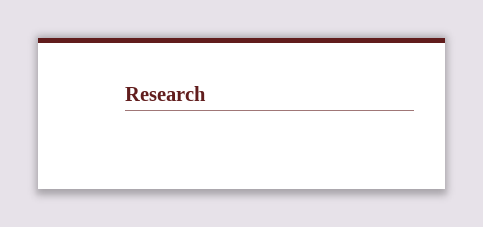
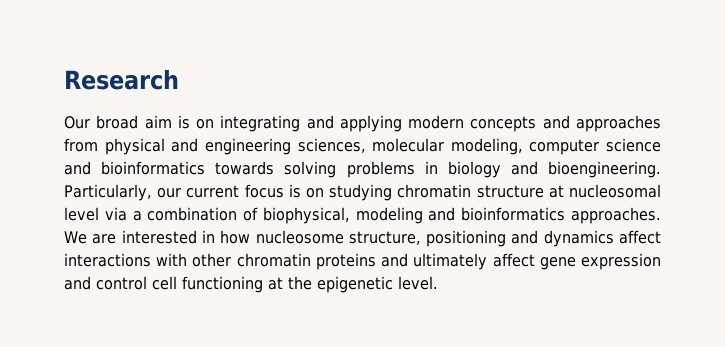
(206, 93) none -> [64,115,661,132] [64,138,661,155] [64,161,661,178] [64,184,661,201] [64,207,661,224] [64,230,661,247] [64,253,661,270] [64,276,438,293] // Our broad aim is on integrating and applying modern concepts and approaches from physical and engineering sciences, molecular modeling, computer science and bioinformatics towards solving problems in biology and bioengineering. Particularly, our current focus is on studying chromatin structure at nucleosomal level via a combination of biophysical, modeling and bioinformatics approaches. We are interested in how nucleosome structure, positioning and dynamics affect interactions with other chromatin proteins and ultimately affect gene expression and control cell functioning at the epigenetic level.

